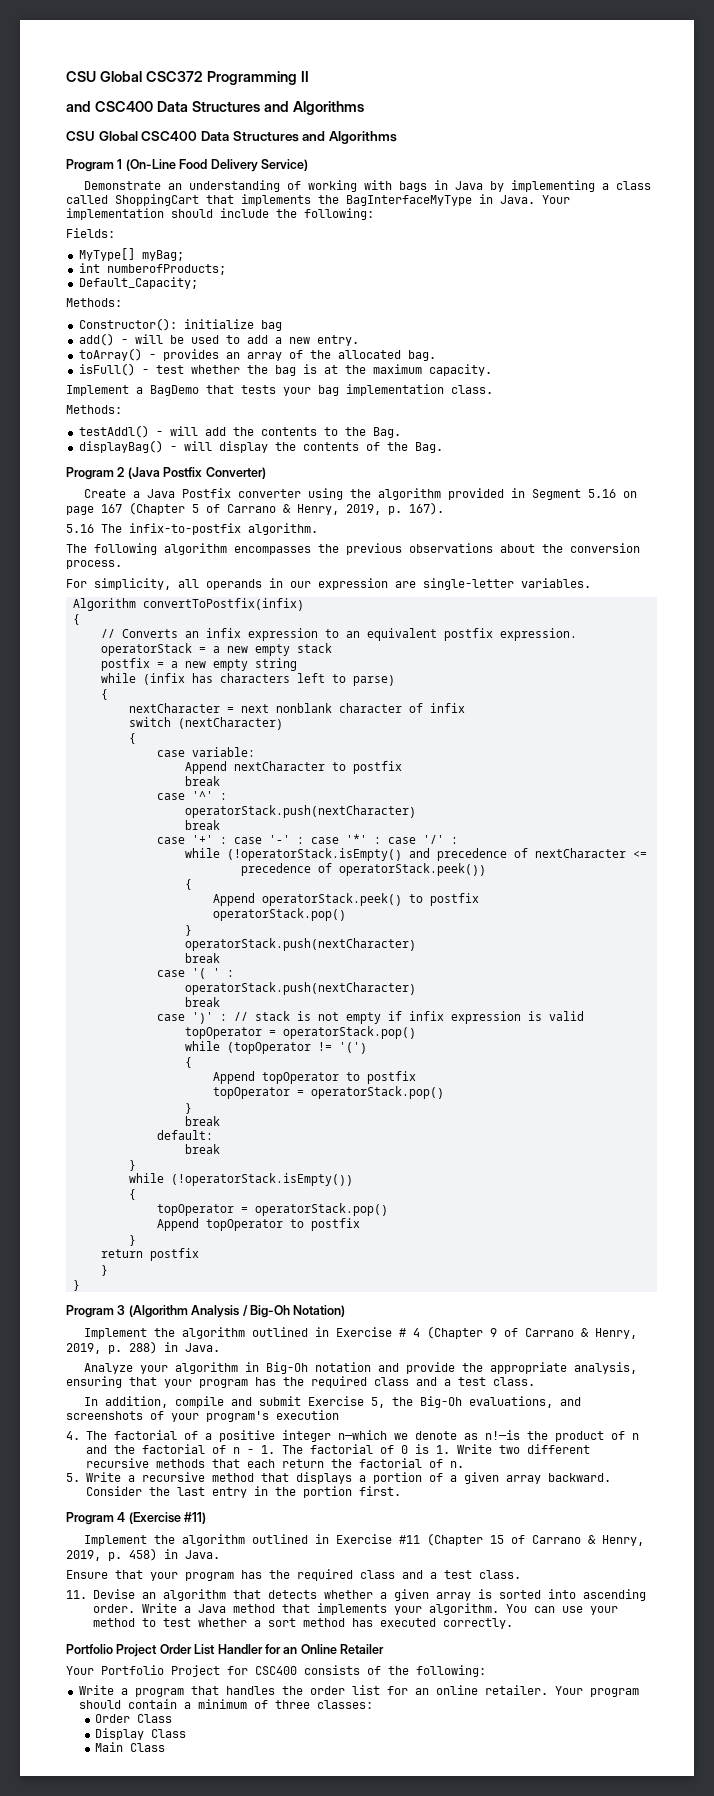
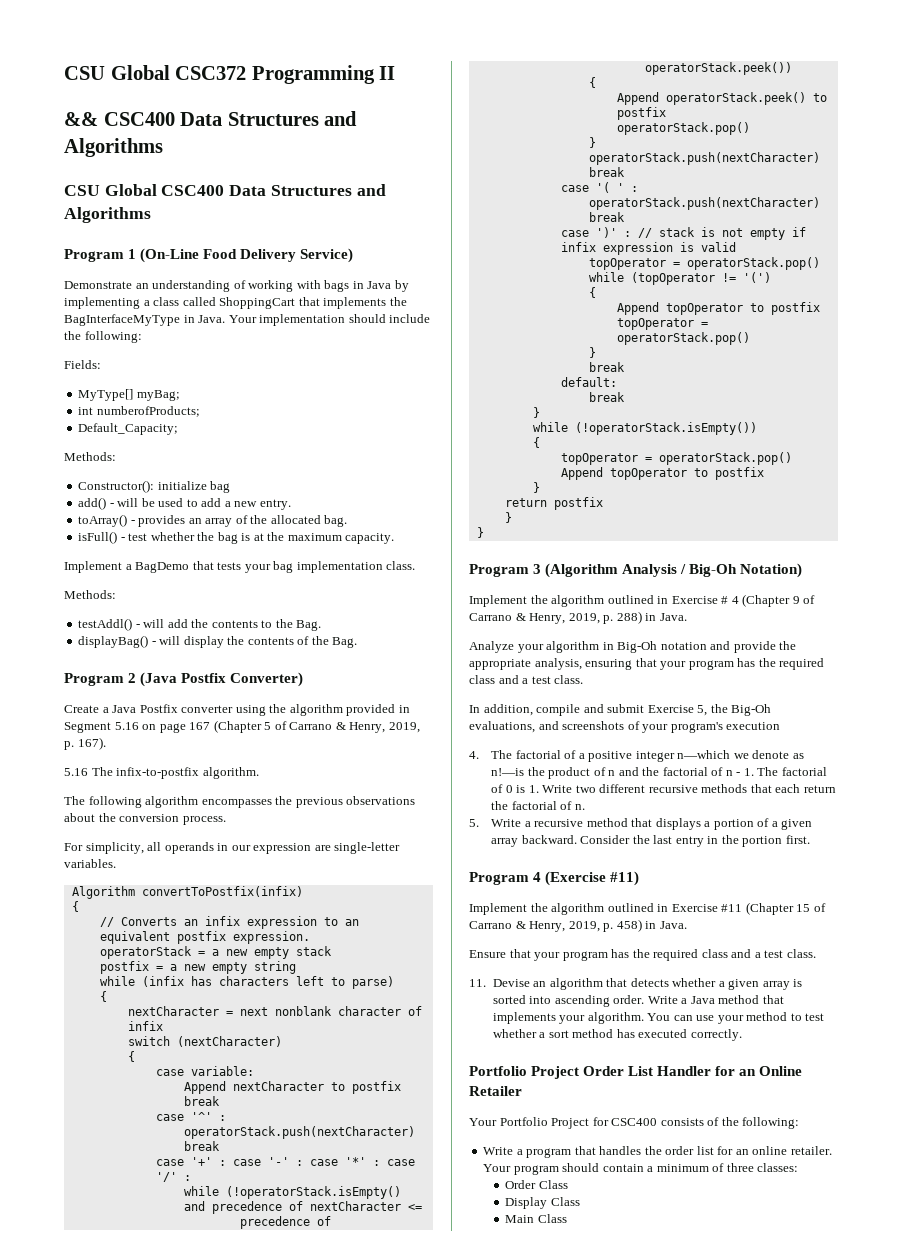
[66,101,91,112] and -> [64,112,98,126] &&

